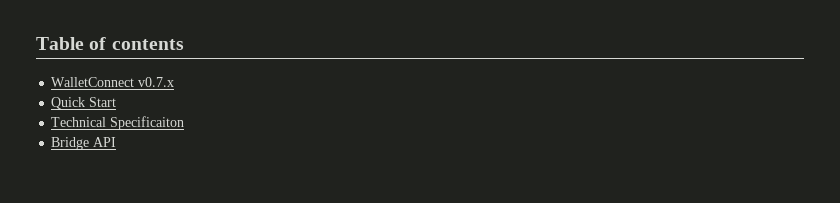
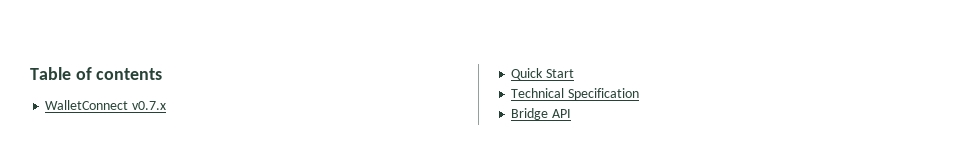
[110,116,185,130] Specificaiton -> [568,88,640,100] Specification

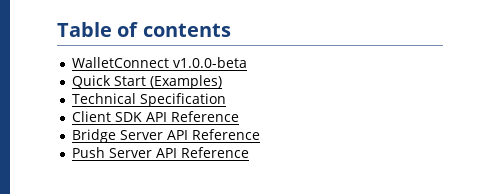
[132,101,167,110] v0.7.x -> [173,57,248,68] v1.0.0-beta
(575, 73) none -> [150,75,223,89] (Examples)
[511,108,572,120] Bridge API -> [72,111,240,122] [72,129,261,143] [72,147,250,158] Client SDK API Reference // Bridge Server API Reference // Push Server API Reference

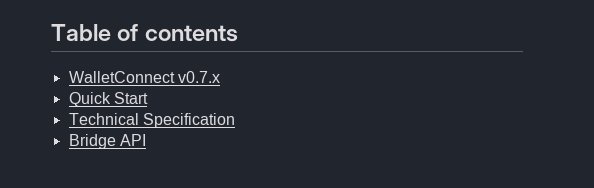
[173,57,248,68] v1.0.0-beta -> [177,71,220,83] v0.7.x
[150,75,223,89] (Examples) -> (148, 98) none
[72,111,240,122] [72,129,261,143] [72,147,250,158] Client SDK API Reference // Bridge Server API Reference // Push Server API Reference -> [68,134,146,149] Bridge API

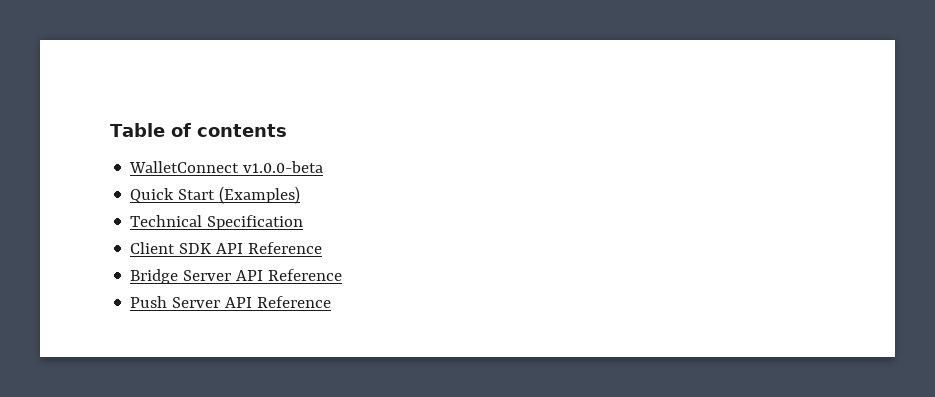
[177,71,220,83] v0.7.x -> [243,161,324,173] v1.0.0-beta
(148, 98) none -> [219,186,301,204] (Examples)
[68,134,146,149] Bridge API -> [130,242,323,254] [130,269,343,284] [130,296,332,308] Client SDK API Reference // Bridge Server API Reference // Push Server API Reference

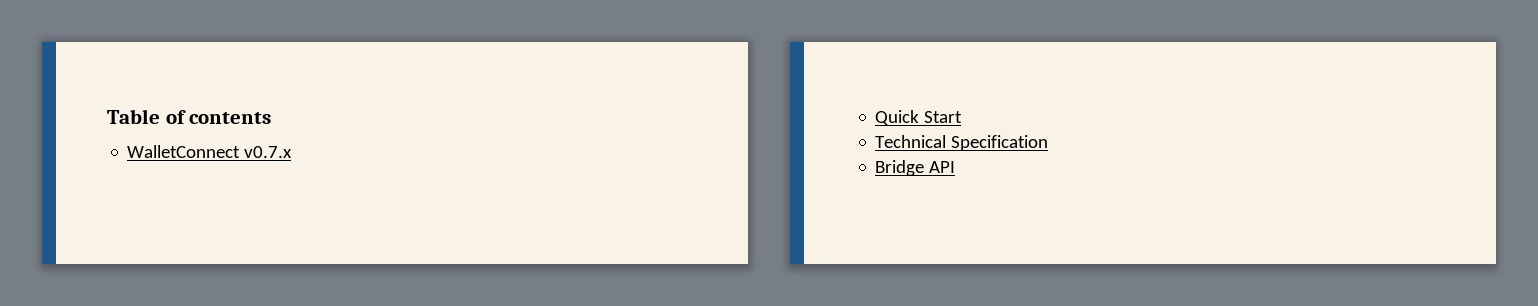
[243,161,324,173] v1.0.0-beta -> [244,146,293,158] v0.7.x
[219,186,301,204] (Examples) -> (963, 117) none
[130,242,323,254] [130,269,343,284] [130,296,332,308] Client SDK API Reference // Bridge Server API Reference // Push Server API Reference -> [875,160,956,176] Bridge API

